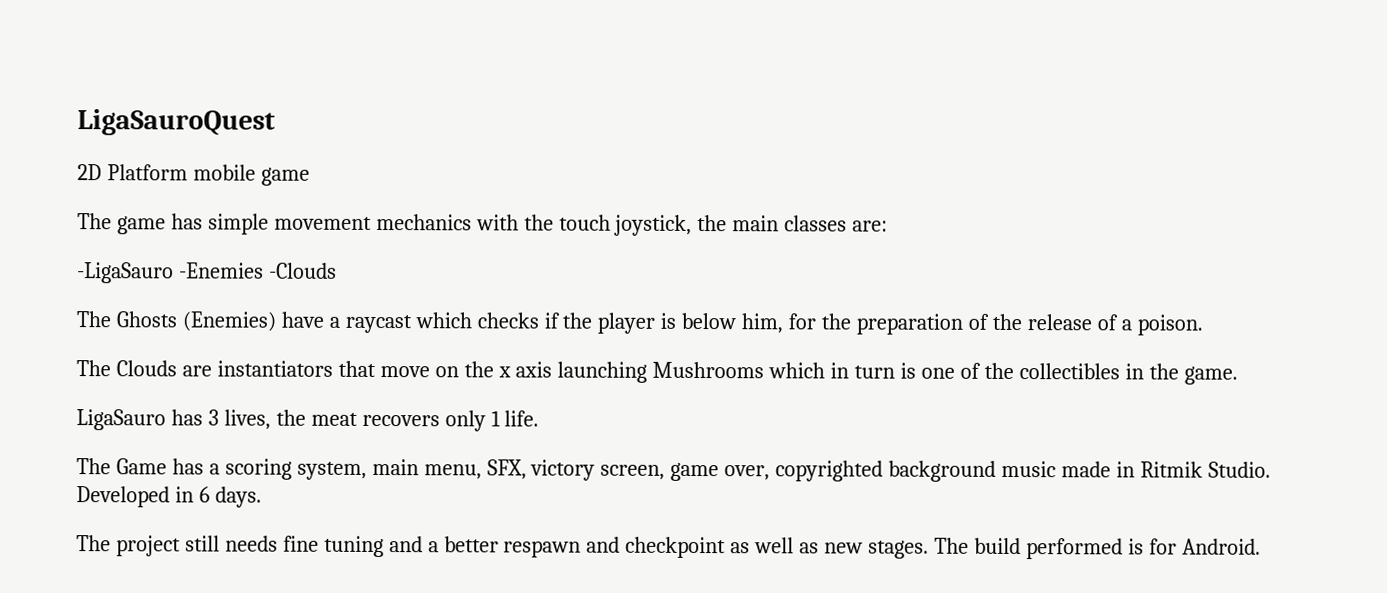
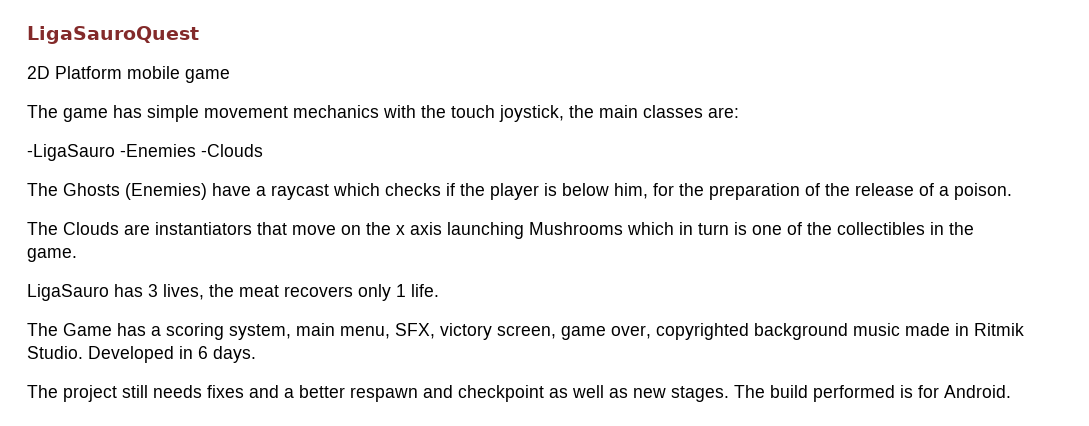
[282,535,384,558] fine tuning -> [207,385,244,398] fixes

